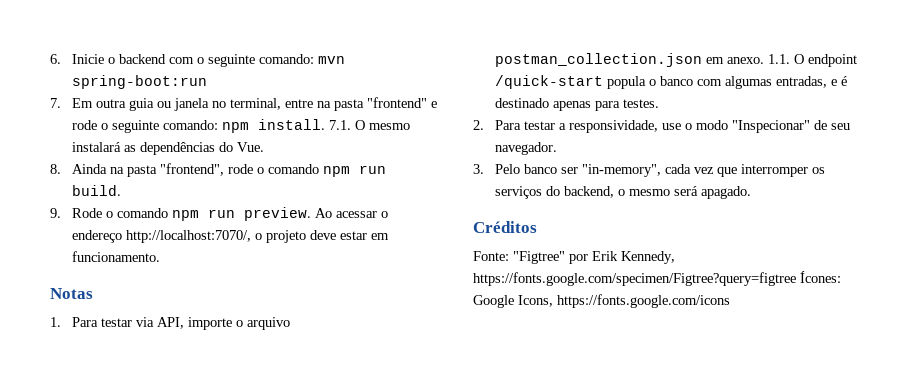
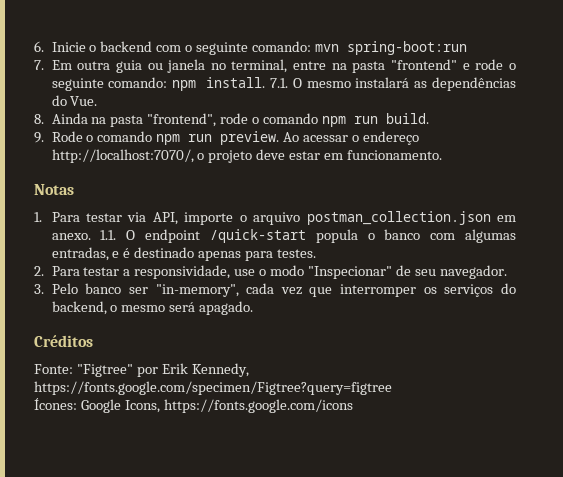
(796, 279) none -> (392, 388) //

